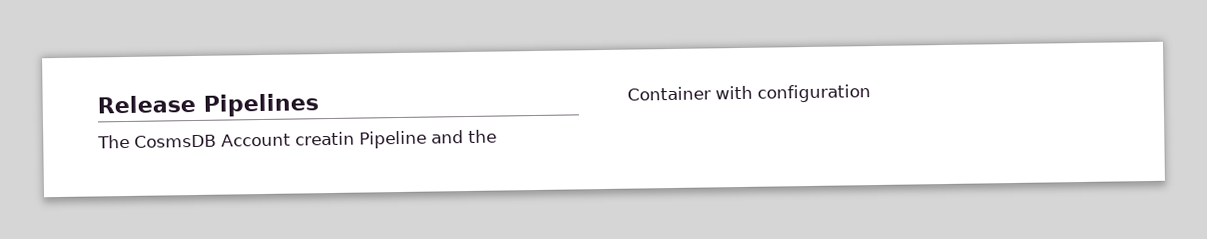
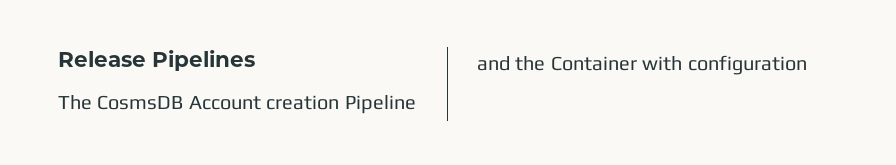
[295,131,355,146] creatin -> [266,95,340,110] creation

